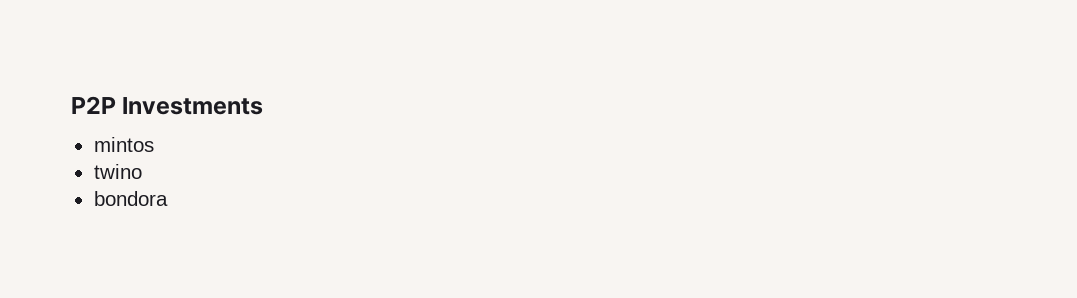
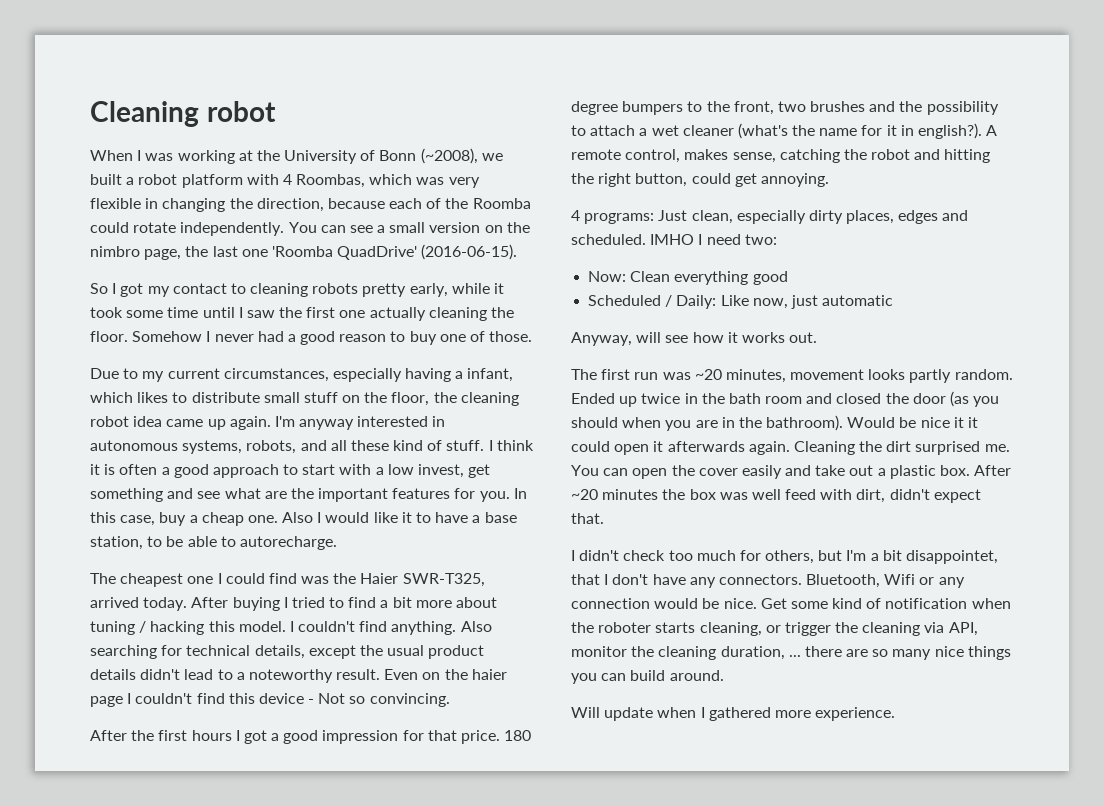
[71,96,264,115] [93,137,154,152] [93,164,142,179] [93,191,168,206] P2P Investments // mintos // twino // bondora -> [90,101,276,127] [90,148,503,164] [90,174,480,188] [90,198,531,212] [90,222,530,236] [90,244,518,260] [90,283,505,297] [90,307,515,321] [90,331,533,345] [90,368,514,382] [90,392,519,406] [90,416,446,430] [90,440,534,454] [90,464,491,478] [90,488,527,502] [90,512,517,526] [90,536,337,550] [90,573,485,587] [90,597,498,611] [90,621,492,635] [90,645,485,659] [90,669,507,683] [90,693,450,707] [90,730,532,744] [571,101,999,115] [571,123,998,139] [571,149,991,163] [571,173,829,187] [571,210,969,224] [571,234,777,245] [588,271,788,285] [588,295,894,309] [571,332,818,346] [571,369,1013,383] [571,391,1000,407] [571,415,979,431] [571,441,1010,455] [571,465,1012,479] [571,489,981,503] [571,513,604,524] [571,550,999,564] [571,574,965,588] [571,598,1011,609] [571,622,978,636] [571,646,1011,660] [571,670,724,684] [571,707,896,721] Cleaning robot // When I was working at the University of Bonn (~2008), we built a robot platform with 4 Roombas, which was very flexible in changing the direction, because each of the Roomba could rotate independently. You can see a small version on the nimbro page, the last one 'Roomba QuadDrive' (2016-06-15). // So I got my contact to cleaning robots pretty early, while it took some time until I saw the first one actually cleaning the floor. Somehow I never had a good reason to buy one of those. // Due to my current circumstances, especially having a infant, which likes to distribute small stuff on the floor, the cleaning robot idea came up again. I'm anyway interested in autonomous systems, robots, and all these kind of stuff. I think it is often a good approach to start with a low invest, get something and see what are the important features for you. In this case, buy a cheap one. Also I would like it to have a base station, to be able to autorecharge. // The cheapest one I could find was the Haier SWR-T325, arrived today. After buying I tried to find a bit more about tuning / hacking this model. I couldn't find anything. Also searching for technical details, except the usual product details didn't lead to a noteworthy result. Even on the haier page I couldn't find this device - Not so convincing. // After the first hours I got a good impression for that price. 180 degree bumpers to the front, two brushes and the possibility to attach a wet cleaner (what's the name for it in english?). A remote control, makes sense, catching the robot and hitting the right button, could get annoying. // 4 programs: Just clean, especially dirty places, edges and scheduled. IMHO I need two: // Now: Clean everything good // Scheduled / Daily: Like now, just automatic // Anyway, will see how it works out. // The first run was ~20 minutes, movement looks partly random. Ended up twice in the bath room and closed the door (as you should when you are in the bathroom). Would be nice it it could open it afterwards again. Cleaning the dirt surprised me. You can open the cover easily and take out a plastic box. After ~20 minutes the box was well feed with dirt, didn't expect that. // I didn't check too much for others, but I'm a bit disappointet, that I don't have any connectors. Bluetooth, Wifi or any connection would be nice. Get some kind of notification when the roboter starts cleaning, or trigger the cleaning via API, monitor the cleaning duration, ... there are so many nice things you can build around. // Will update when I gathered more experience.

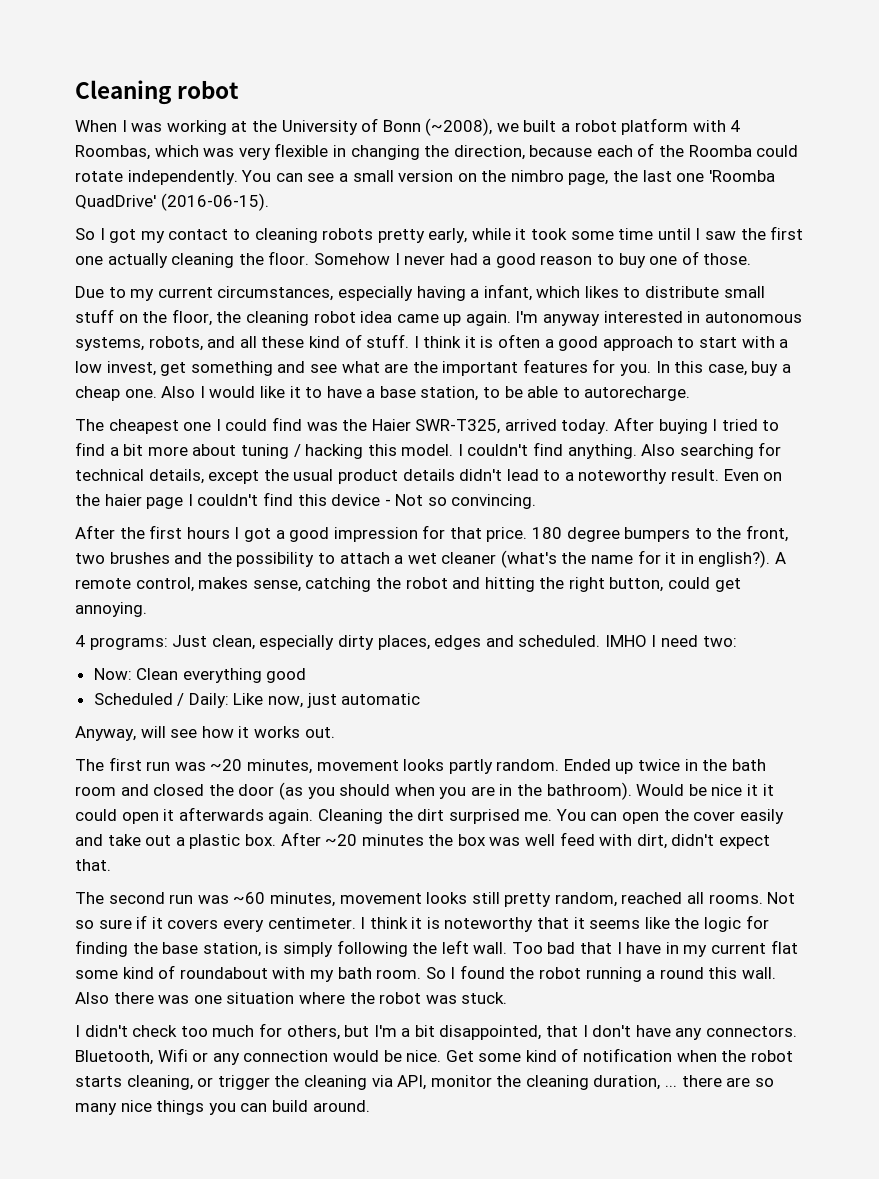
(604, 518) none -> [75,892,796,907] [75,915,769,932] [75,940,798,957] [75,965,777,982] [75,992,508,1004] // The second run was ~60 minutes, movement looks still pretty random, reached all rooms. Not so sure if it covers every centimeter. I think it is noteworthy that it seems like the logic for finding the base station, is simply following the left wall. Too bad that I have in my current flat some kind of roundabout with my bath room. So I found the robot running a round this wall. Also there was one situation where the robot was stuck.
[906,550,999,564] disappointet, -> [439,1025,542,1040] disappointed,
[598,622,652,633] roboter -> [750,1050,793,1062] robot
[571,707,896,721] // Will update when I gathered more experience. -> (370, 1106) none

